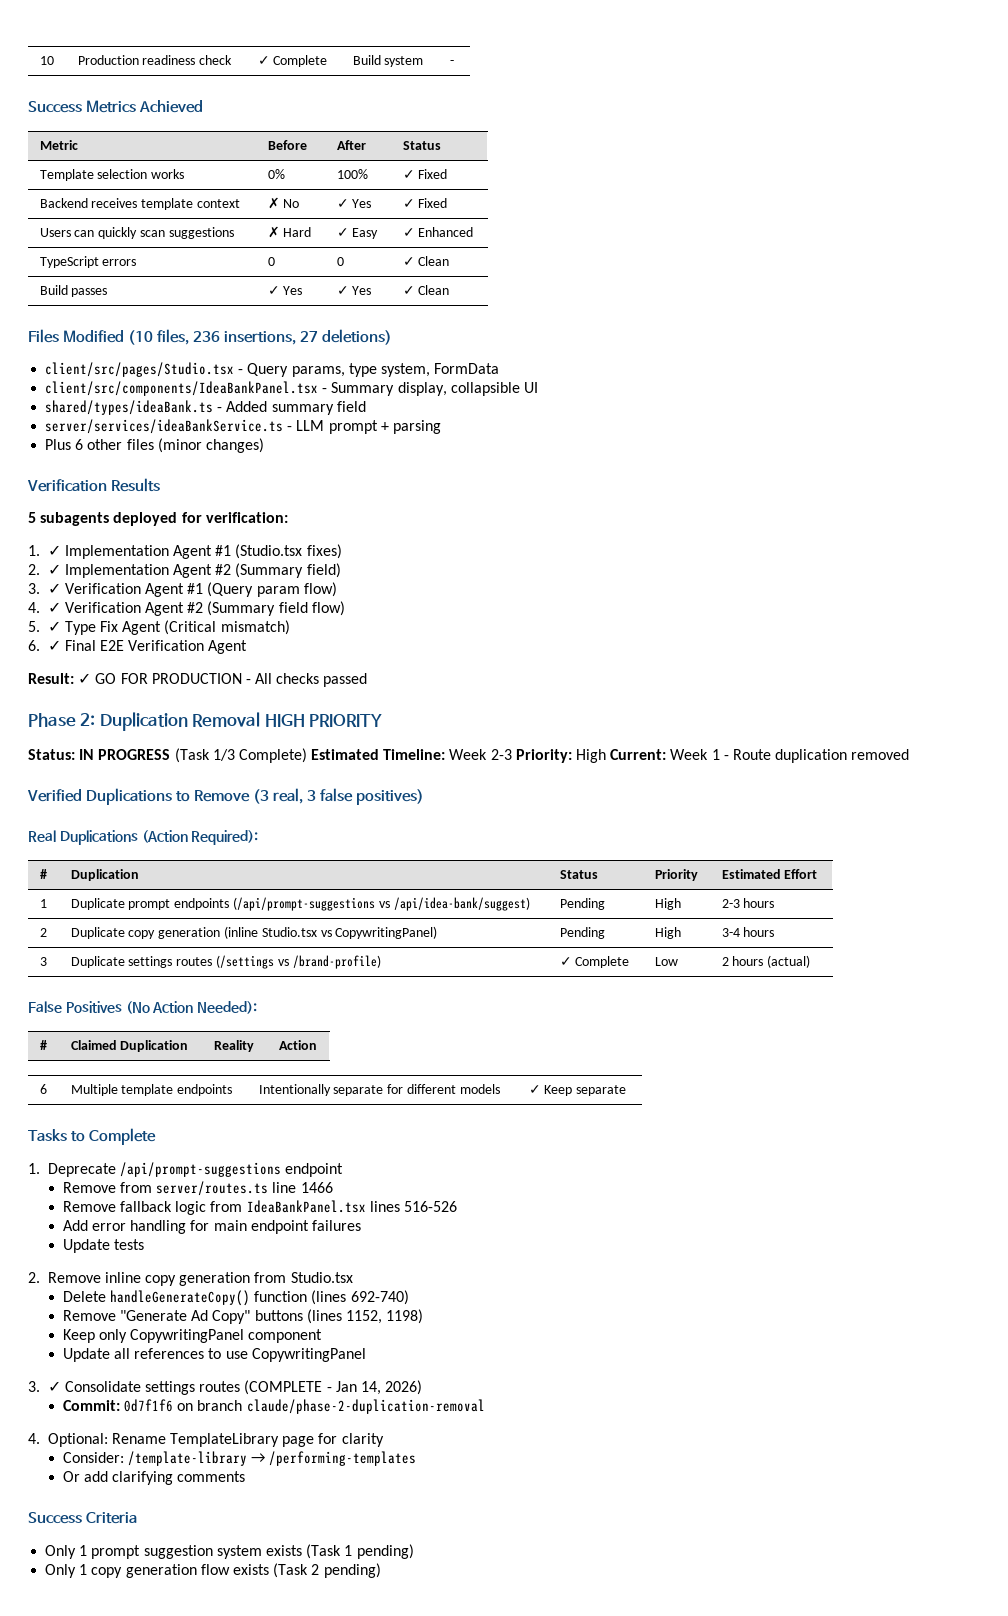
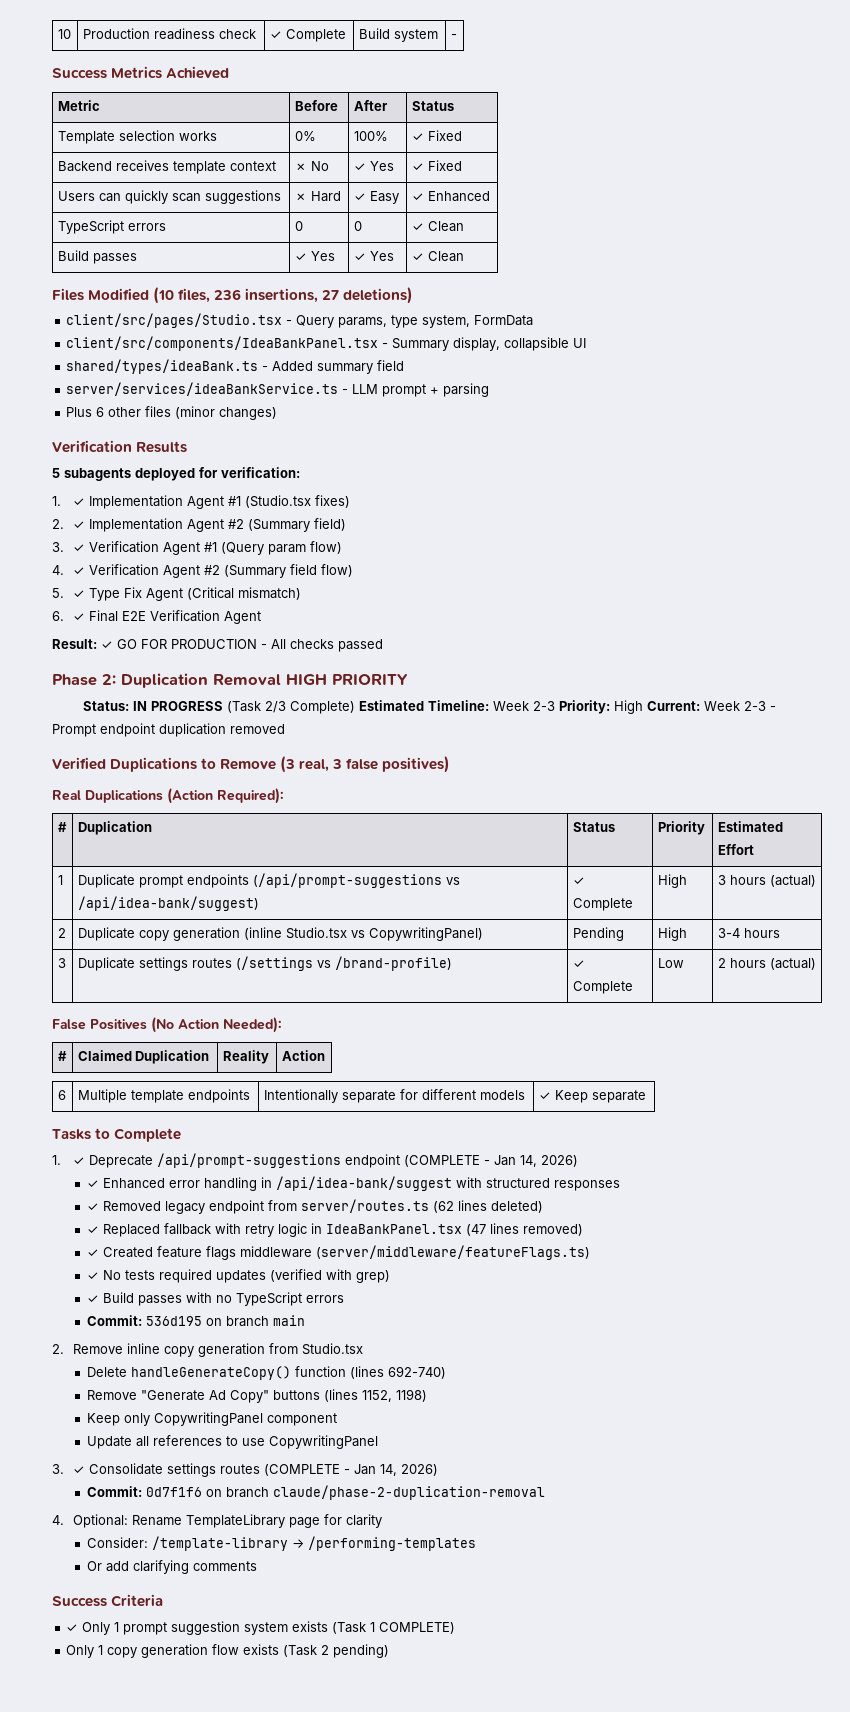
[212,749,235,761] 1/3 -> [264,701,286,713] 2/3
[711,749,771,760] 1 - Route -> [743,701,776,711] [52,723,155,737] 2-3 - Prompt endpoint
[559,898,605,910] [654,898,681,910] [721,898,775,908] Pending | High | 2-3 hours -> [572,877,585,885] [572,898,633,911] [657,874,687,888] [717,875,816,887] ✓ Complete | High | 3 hours (actual)
(40, 1168) none -> [72,1157,85,1165] ✓
[62,1181,333,1196] [62,1200,458,1215] [62,1220,362,1234] [62,1239,145,1253] // Remove from server/routes.ts line 1466 // Remove fallback logic from IdeaBankPanel.tsx lines 516-526 // Add error handling for main endpoint failures // Update tests -> [403,1155,578,1167] [86,1176,620,1191] [86,1199,543,1214] [86,1223,583,1237] [86,1245,590,1260] [86,1269,390,1283] [86,1292,344,1306] [86,1315,305,1327] (COMPLETE - Jan 14, 2026) // ✓ Enhanced error handling in /api/idea-bank/suggest with structured responses // ✓ Removed legacy endpoint from server/routes.ts (62 lines deleted) // ✓ Replaced fallback with retry logic in IdeaBankPanel.tsx (47 lines removed) // ✓ Created feature flags middleware (server/middleware/featureFlags.ts) // ✓ No tests required updates (verified with grep) // ✓ Build passes with no TypeScript errors // Commit: 536d195 on branch main
(138, 1518) none -> [66,1624,79,1632] ✓
[356,1544,414,1559] pending) -> [379,1622,456,1634] COMPLETE)

